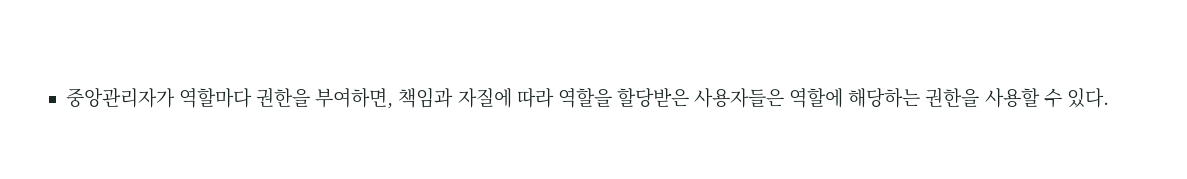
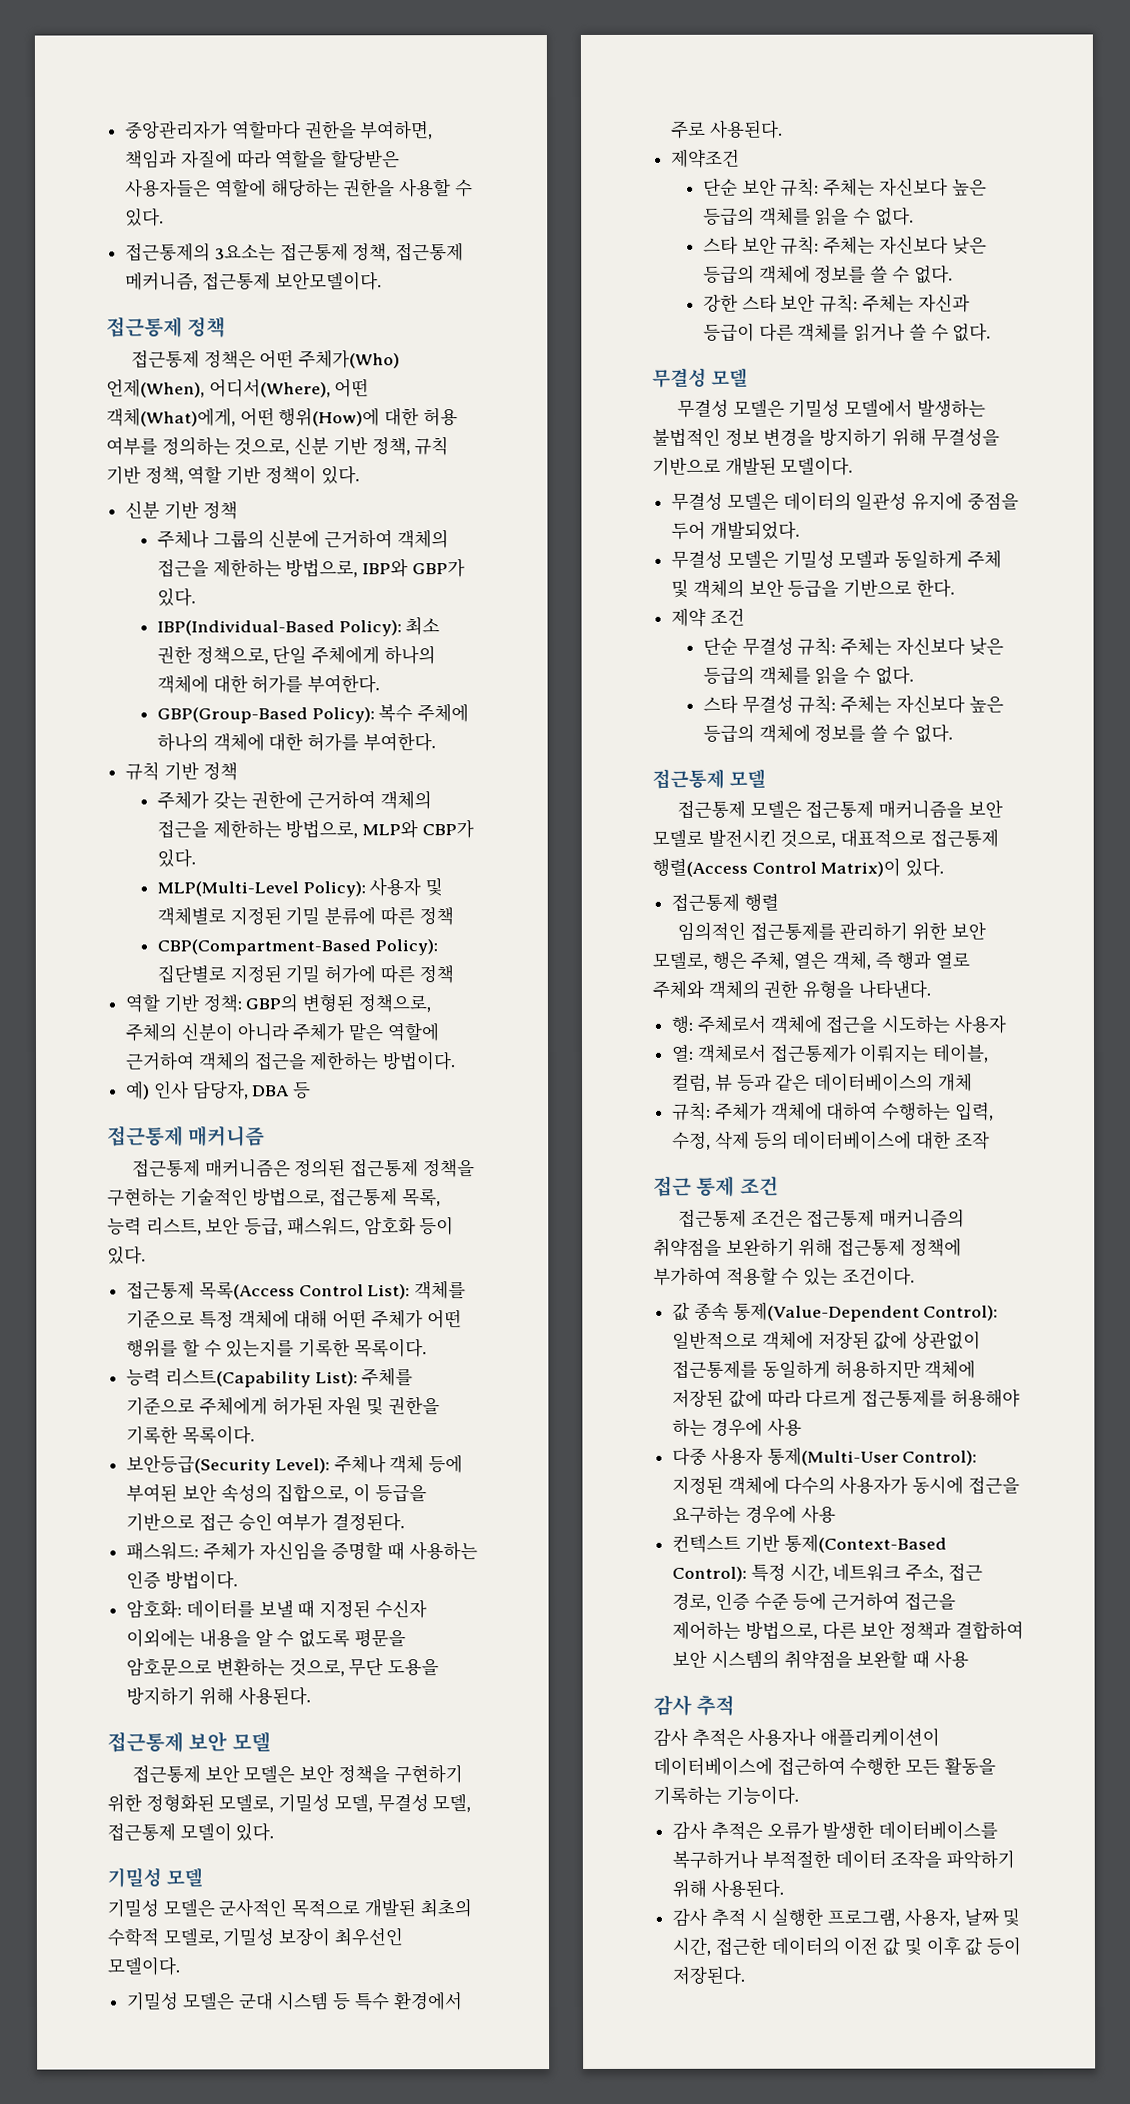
(1109, 98) none -> [125,242,465,262] [125,271,382,291] [106,316,227,338] [130,349,401,369] [106,378,370,398] [106,407,458,427] [106,436,450,456] [106,465,360,485] [125,501,238,520] [156,529,449,549] [156,558,465,578] [156,587,196,607] [156,617,441,637] [156,645,436,665] [156,674,381,694] [156,703,470,724] [156,732,436,752] [125,761,238,781] [156,790,432,810] [156,819,474,839] [156,848,196,868] [156,877,444,898] [156,906,454,926] [156,939,438,956] [156,964,454,984] [125,993,431,1013] [125,1022,439,1042] [125,1051,457,1071] [126,1080,312,1100] [107,1125,266,1147] [131,1158,475,1178] [107,1187,441,1207] [107,1216,455,1236] [107,1245,146,1265] [126,1280,467,1300] [126,1309,462,1329] [126,1338,427,1358] [126,1367,414,1388] [126,1396,440,1416] [126,1425,255,1445] [126,1454,464,1475] [126,1483,427,1503] [126,1512,406,1532] [126,1541,478,1561] [126,1570,238,1590] [126,1599,427,1619] [126,1628,406,1648] [126,1657,440,1677] [126,1686,311,1706] [107,1731,271,1753] [131,1764,463,1784] [107,1793,472,1813] [107,1822,275,1842] [107,1867,203,1888] [107,1898,472,1918] [107,1927,403,1947] [107,1956,180,1976] [126,1991,463,2011] [671,119,783,139] [671,148,741,168] [702,177,987,197] [702,206,914,226] [702,235,987,255] [702,264,953,284] [702,293,970,313] [702,322,992,342] [652,367,748,388] [676,398,986,418] [652,427,1000,447] [652,456,854,476] [671,491,1019,511] [671,520,800,540] [671,549,1002,569] [671,578,955,598] [671,607,745,627] [702,636,1004,656] [702,665,914,685] [702,694,1004,714] [702,723,953,743] [652,768,766,789] [676,799,1003,819] [652,828,999,848] [652,857,945,877] [671,892,779,912] [676,921,986,941] [652,950,971,970] [652,979,931,999] [671,1014,1006,1034] [671,1043,990,1063] [672,1072,973,1092] [672,1101,994,1121] [672,1130,990,1150] [653,1175,779,1197] [677,1208,966,1228] [653,1237,962,1257] [653,1266,915,1286] [672,1301,999,1322] [672,1330,982,1350] [672,1359,977,1379] [672,1388,1020,1408] [672,1417,802,1437] [672,1446,978,1466] [672,1475,1020,1495] [672,1504,836,1524] [672,1533,947,1553] [672,1562,983,1582] [672,1591,956,1611] [672,1620,1024,1640] [672,1649,969,1669] [653,1694,736,1716] [653,1727,941,1747] [653,1756,996,1776] [653,1785,799,1805] [672,1820,999,1840] [672,1849,1016,1869] [672,1878,784,1898] [672,1907,1021,1927] [672,1936,1022,1956] [672,1965,746,1985] // 접근통제의 3요소는 접근통제 정책, 접근통제 메커니즘, 접근통제 보안모델이다. // 접근통제 정책 // 접근통제 정책은 어떤 주체가(Who) 언제(When), 어디서(Where), 어떤 객체(What)에게, 어떤 행위(How)에 대한 허용 여부를 정의하는 것으로, 신분 기반 정책, 규칙 기반 정책, 역할 기반 정책이 있다. // 신분 기반 정책 // 주체나 그룹의 신분에 근거하여 객체의 접근을 제한하는 방법으로, IBP와 GBP가 있다. // IBP(Individual-Based Policy): 최소 권한 정책으로, 단일 주체에게 하나의 객체에 대한 허가를 부여한다. // GBP(Group-Based Policy): 복수 주체에 하나의 객체에 대한 허가를 부여한다. // 규칙 기반 정책 // 주체가 갖는 권한에 근거하여 객체의 접근을 제한하는 방법으로, MLP와 CBP가 있다. // MLP(Multi-Level Policy): 사용자 및 객체별로 지정된 기밀 분류에 따른 정책 // CBP(Compartment-Based Policy): 집단별로 지정된 기밀 허가에 따른 정책 // 역할 기반 정책: GBP의 변형된 정책으로, 주체의 신분이 아니라 주체가 맡은 역할에 근거하여 객체의 접근을 제한하는 방법이다. // 예) 인사 담당자, DBA 등 // 접근통제 매커니즘 // 접근통제 매커니즘은 정의된 접근통제 정책을 구현하는 기술적인 방법으로, 접근통제 목록, 능력 리스트, 보안 등급, 패스워드, 암호화 등이 있다. // 접근통제 목록(Access Control List): 객체를 기준으로 특정 객체에 대해 어떤 주체가 어떤 행위를 할 수 있는지를 기록한 목록이다. // 능력 리스트(Capability List): 주체를 기준으로 주체에게 허가된 자원 및 권한을 기록한 목록이다. // 보안등급(Security Level): 주체나 객체 등에 부여된 보안 속성의 집합으로, 이 등급을 기반으로 접근 승인 여부가 결정된다. // 패스워드: 주체가 자신임을 증명할 때 사용하는 인증 방법이다. // 암호화: 데이터를 보낼 때 지정된 수신자 이외에는 내용을 알 수 없도록 평문을 암호문으로 변환하는 것으로, 무단 도용을 방지하기 위해 사용된다. // 접근통제 보안 모델 // 접근통제 보안 모델은 보안 정책을 구현하기 위한 정형화된 모델로, 기밀성 모델, 무결성 모델, 접근통제 모델이 있다. // 기밀성 모델 // 기밀성 모델은 군사적인 목적으로 개발된 최초의 수학적 모델로, 기밀성 보장이 최우선인 모델이다. // 기밀성 모델은 군대 시스템 등 특수 환경에서 주로 사용된다. // 제약조건 // 단순 보안 규칙: 주체는 자신보다 높은 등급의 객체를 읽을 수 없다. // 스타 보안 규칙: 주체는 자신보다 낮은 등급의 객체에 정보를 쓸 수 없다. // 강한 스타 보안 규칙: 주체는 자신과 등급이 다른 객체를 읽거나 쓸 수 없다. // 무결성 모델 // 무결성 모델은 기밀성 모델에서 발생하는 불법적인 정보 변경을 방지하기 위해 무결성을 기반으로 개발된 모델이다. // 무결성 모델은 데이터의 일관성 유지에 중점을 두어 개발되었다. // 무결성 모델은 기밀성 모델과 동일하게 주체 및 객체의 보안 등급을 기반으로 한다. // 제약 조건 // 단순 무결성 규칙: 주체는 자신보다 낮은 등급의 객체를 읽을 수 없다. // 스타 무결성 규칙: 주체는 자신보다 높은 등급의 객체에 정보를 쓸 수 없다. // 접근통제 모델 // 접근통제 모델은 접근통제 매커니즘을 보안 모델로 발전시킨 것으로, 대표적으로 접근통제 행렬(Access Control Matrix)이 있다. // 접근통제 행렬 // 임의적인 접근통제를 관리하기 위한 보안 모델로, 행은 주체, 열은 객체, 즉 행과 열로 주체와 객체의 권한 유형을 나타낸다. // 행: 주체로서 객체에 접근을 시도하는 사용자 // 열: 객체로서 접근통제가 이뤄지는 테이블, 컬럼, 뷰 등과 같은 데이터베이스의 개체 // 규칙: 주체가 객체에 대하여 수행하는 입력, 수정, 삭제 등의 데이터베이스에 대한 조작 // 접근 통제 조건 // 접근통제 조건은 접근통제 매커니즘의 취약점을 보완하기 위해 접근통제 정책에 부가하여 적용할 수 있는 조건이다. // 값 종속 통제(Value-Dependent Control): 일반적으로 객체에 저장된 값에 상관없이 접근통제를 동일하게 허용하지만 객체에 저장된 값에 따라 다르게 접근통제를 허용해야 하는 경우에 사용 // 다중 사용자 통제(Multi-User Control): 지정된 객체에 다수의 사용자가 동시에 접근을 요구하는 경우에 사용 // 컨텍스트 기반 통제(Context-Based Control): 특정 시간, 네트워크 주소, 접근 경로, 인증 수준 등에 근거하여 접근을 제어하는 방법으로, 다른 보안 정책과 결합하여 보안 시스템의 취약점을 보완할 때 사용 // 감사 추적 // 감사 추적은 사용자나 애플리케이션이 데이터베이스에 접근하여 수행한 모든 활동을 기록하는 기능이다. // 감사 추적은 오류가 발생한 데이터베이스를 복구하거나 부적절한 데이터 조작을 파악하기 위해 사용된다. // 감사 추적 시 실행한 프로그램, 사용자, 날짜 및 시간, 접근한 데이터의 이전 값 및 이후 값 등이 저장된다.

